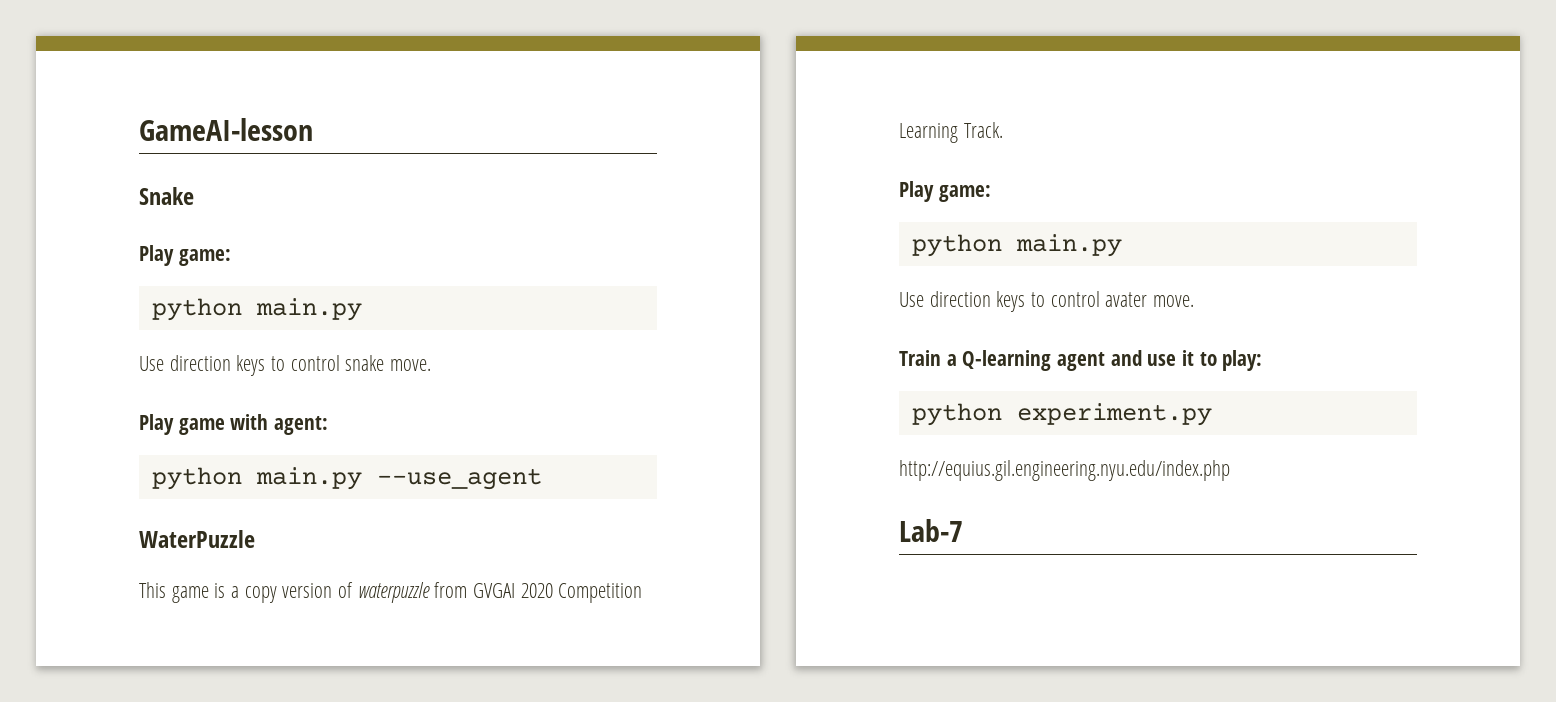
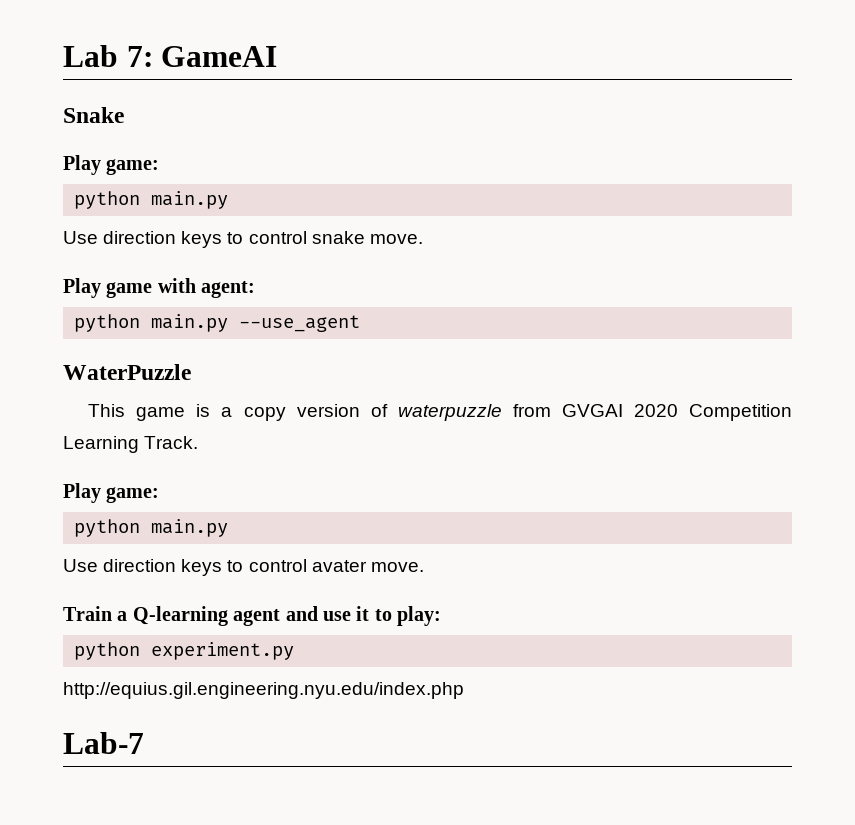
[139,118,313,141] GameAI-lesson -> [63,45,278,67] Lab 7: GameAI

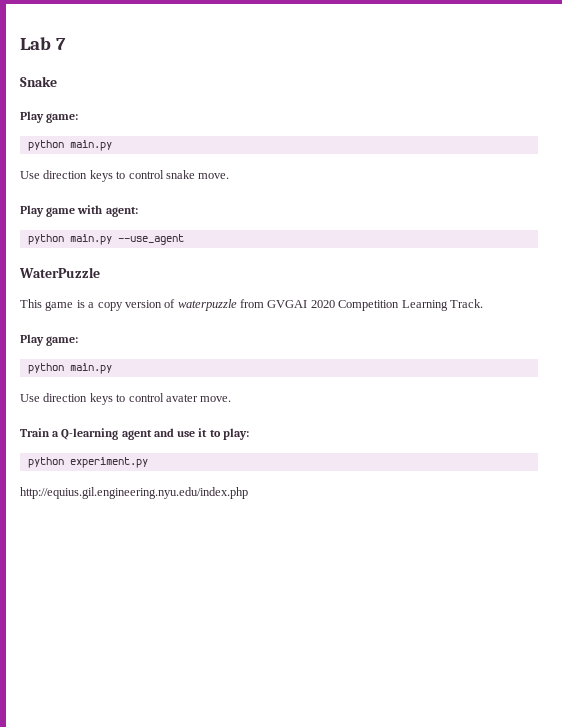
[126,46,278,67] 7: GameAI -> [55,38,66,50] 7
[63,732,144,754] // Lab-7 -> (248, 493) none

